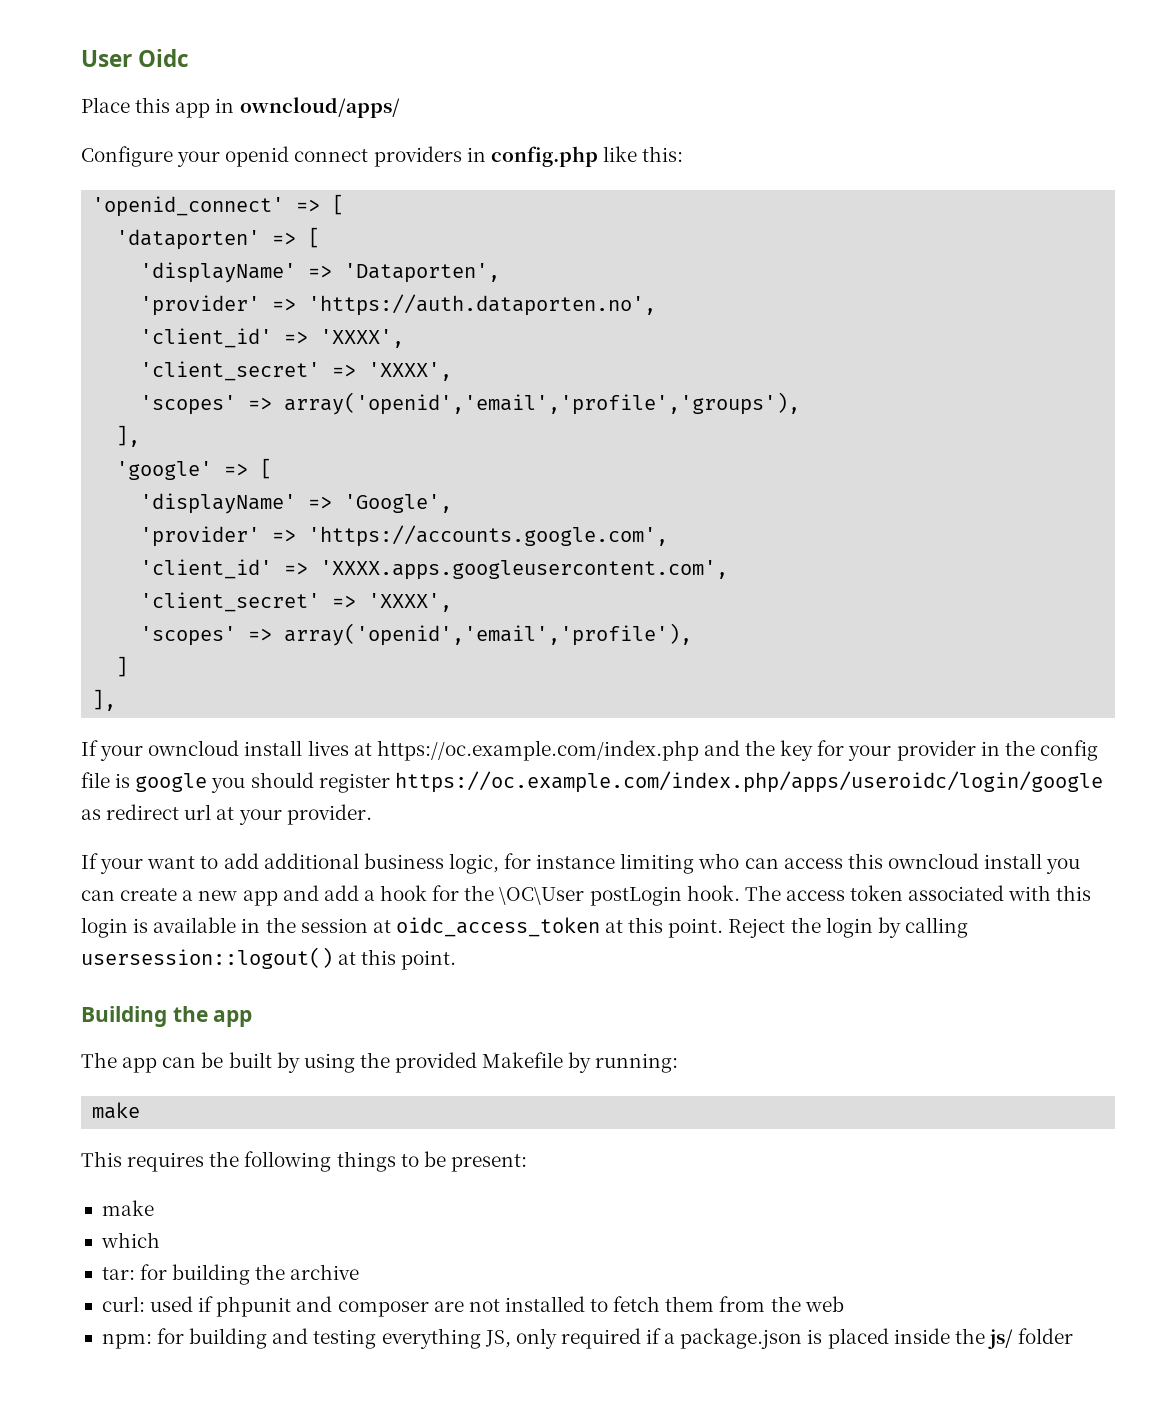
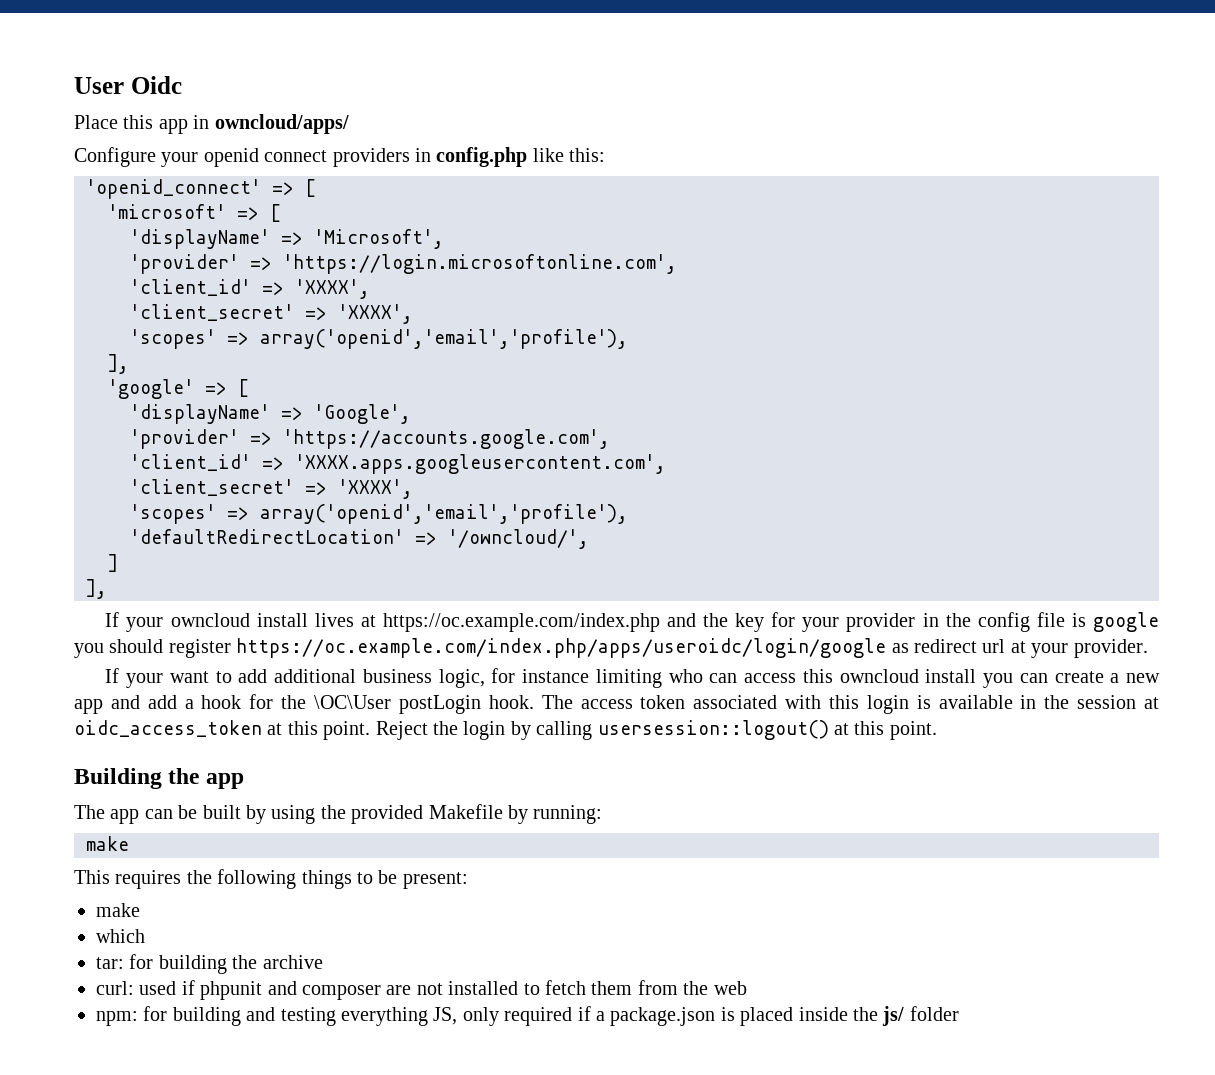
[116,227,321,250] [140,262,501,283] [140,294,657,316] 'dataporten' => [ // 'displayName' => 'Dataporten', // 'provider' => 'https://auth.dataporten.no', -> [108,204,281,222] [130,229,444,249] [130,254,677,274] 'microsoft' => [ // 'displayName' => 'Microsoft', // 'provider' => 'https://login.microsoftonline.com',
[284,392,801,415] array('openid','email','profile','groups'), -> [260,329,628,349] array('openid','email','profile'),
(693, 634) none -> [130,529,589,549] // 'defaultRedirectLocation' => '/owncloud/',

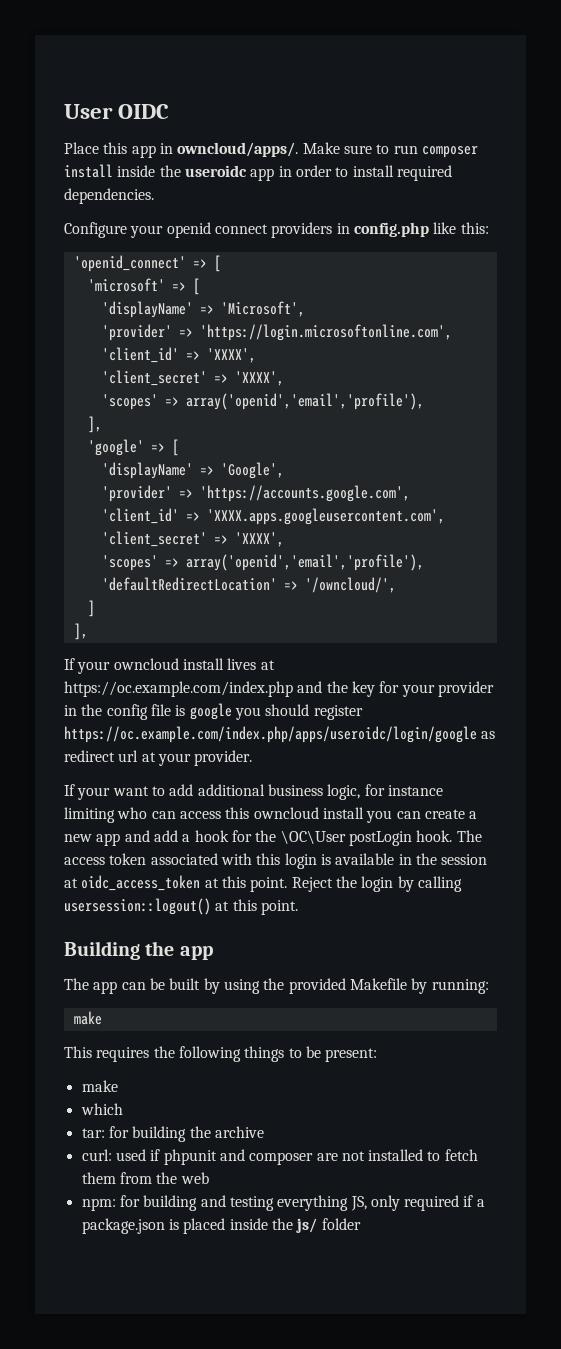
[130,76,182,94] Oidc -> [118,104,170,119] OIDC
[214,114,349,134] owncloud/apps/ -> [177,142,478,158] [64,164,452,181] [64,188,154,204] owncloud/apps/. Make sure to run composer install inside the useroidc app in order to install required dependencies.

